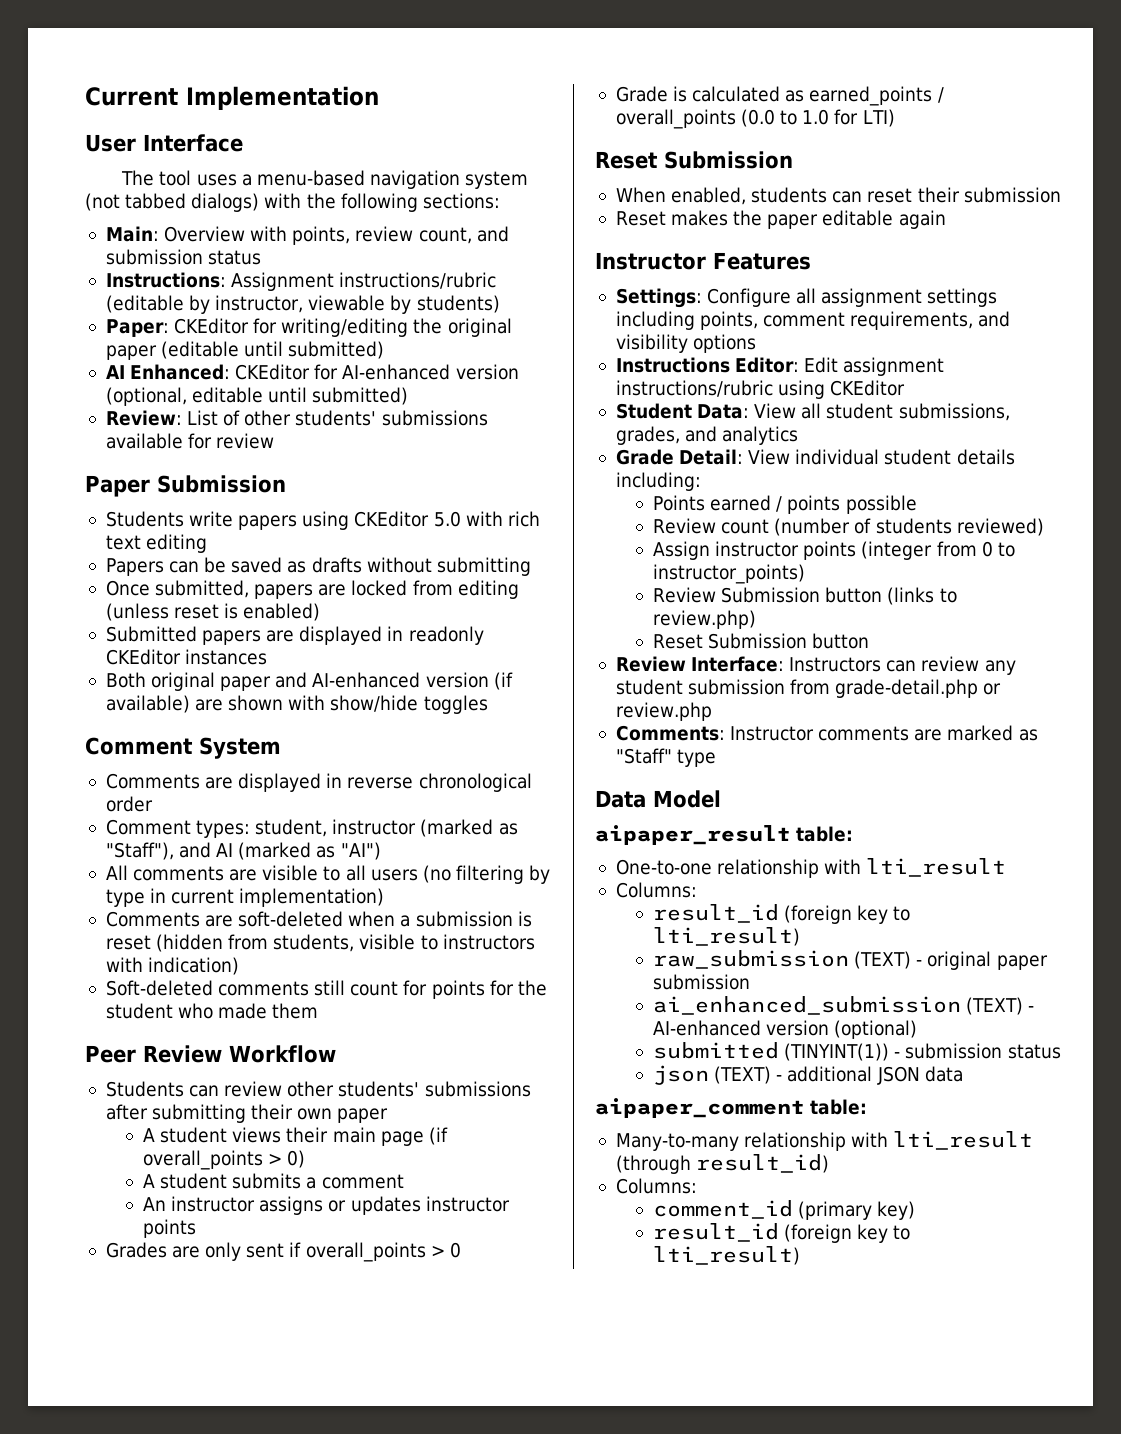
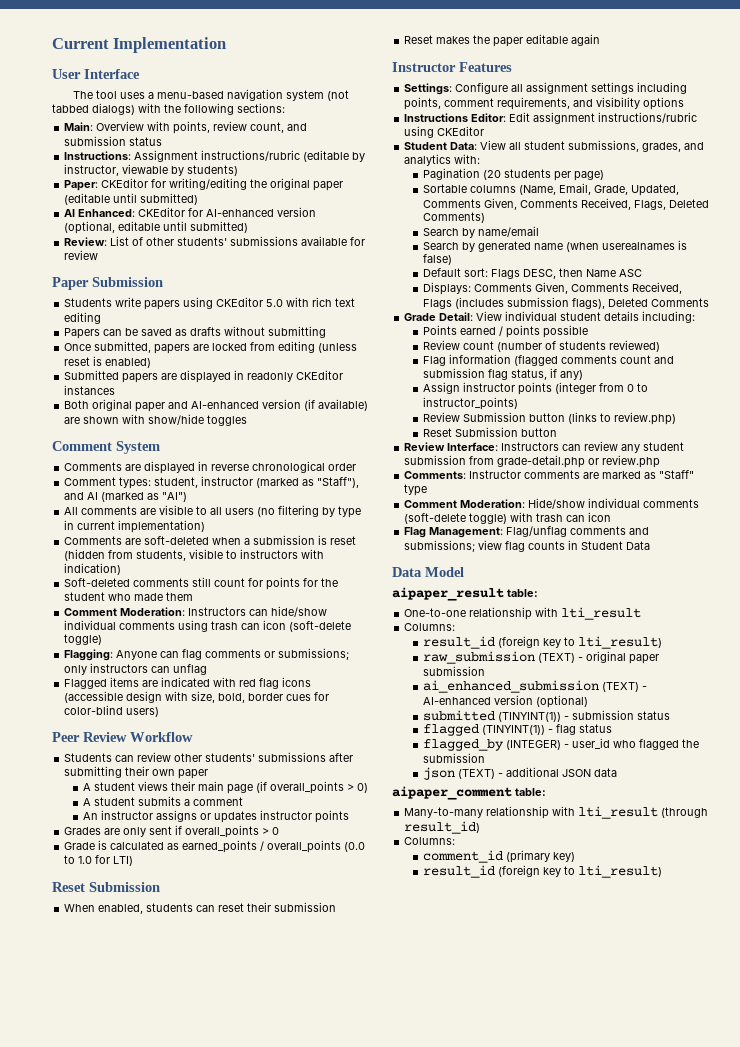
(319, 1011) none -> [64,606,328,617] [64,620,352,632] [64,634,103,645] [64,648,350,661] [64,663,208,675] [64,677,312,689] [64,691,330,703] [64,705,160,717] // Comment Moderation: Instructors can hide/show individual comments using trash can icon (soft-delete toggle) // Flagging: Anyone can flag comments or submissions; only instructors can unflag // Flagged items are indicated with red flag icons (accessible design with size, bold, border cues for color-blind users)
(799, 435) none -> [454,154,481,164] [422,168,604,181] [422,183,679,196] [422,198,709,210] [422,212,485,223] [422,226,539,238] [422,240,687,252] [422,254,452,265] [422,268,642,279] [422,282,682,295] [422,297,709,309] with: // Pagination (20 students per page) // Sortable columns (Name, Email, Grade, Updated, Comments Given, Comments Received, Flags, Deleted Comments) // Search by name/email // Search by generated name (when userealnames is false) // Default sort: Flags DESC, then Name ASC // Displays: Comments Given, Comments Received, Flags (includes submission flags), Deleted Comments
(1044, 527) none -> [422,354,674,366] [422,368,583,380] // Flag information (flagged comments count and submission flag status, if any)
(717, 758) none -> [404,498,700,509] [404,512,612,524] [404,526,650,538] [404,540,651,552] // Comment Moderation: Hide/show individual comments (soft-delete toggle) with trash can icon // Flag Management: Flag/unflag comments and submissions; view flag counts in Student Data
(1061, 1051) none -> [422,724,612,736] [422,738,699,751] [422,753,485,763] // flagged (TINYINT(1)) - flag status // flagged_by (INTEGER) - user_id who flagged the submission

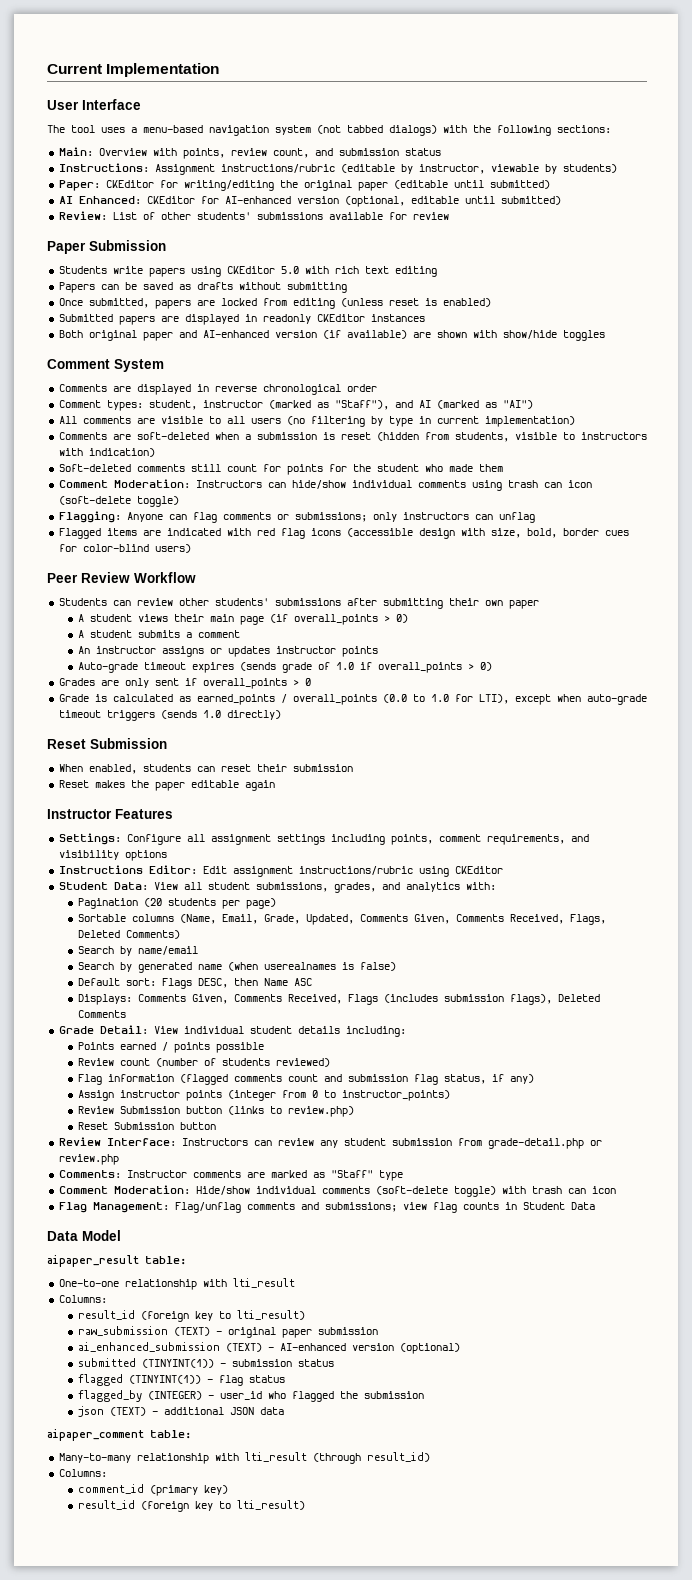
(349, 816) none -> [77,662,492,673] // Auto-grade timeout expires (sends grade of 1.0 if overall_points > 0)
[113,856,134,866] LTI) -> [478,694,647,705] [58,710,281,721] LTI), except when auto-grade timeout triggers (sends 1.0 directly)

